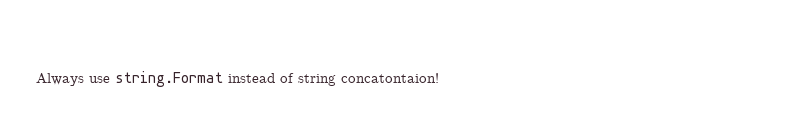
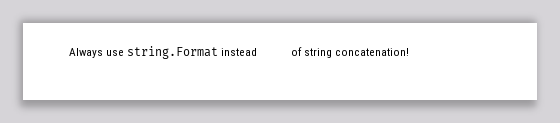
[341,73,439,83] concatontaion! -> [335,48,410,56] concatenation!

